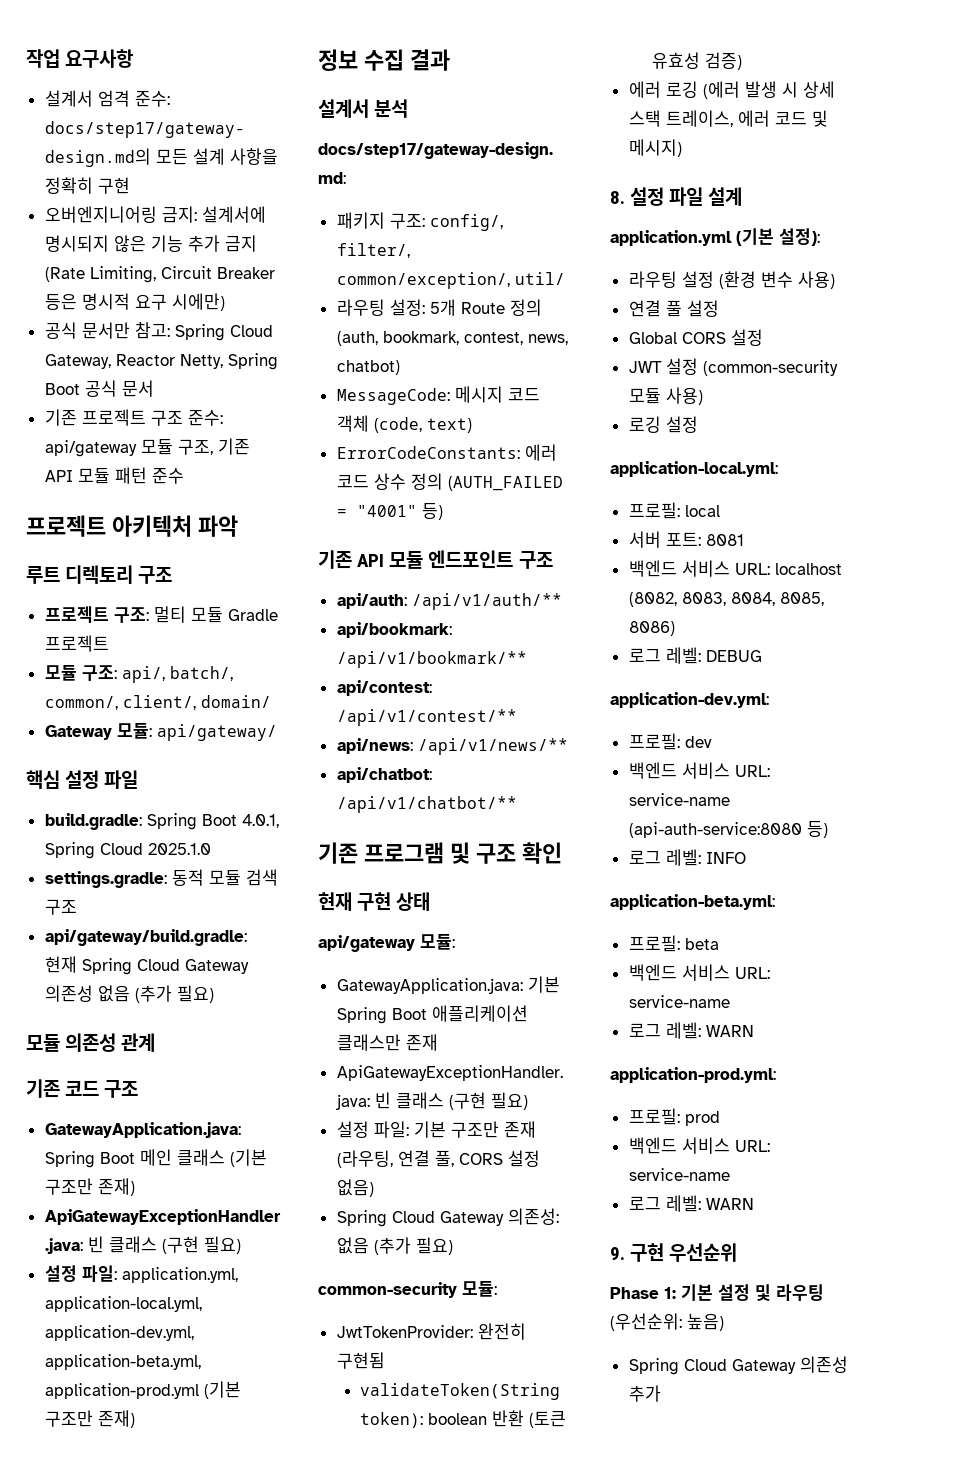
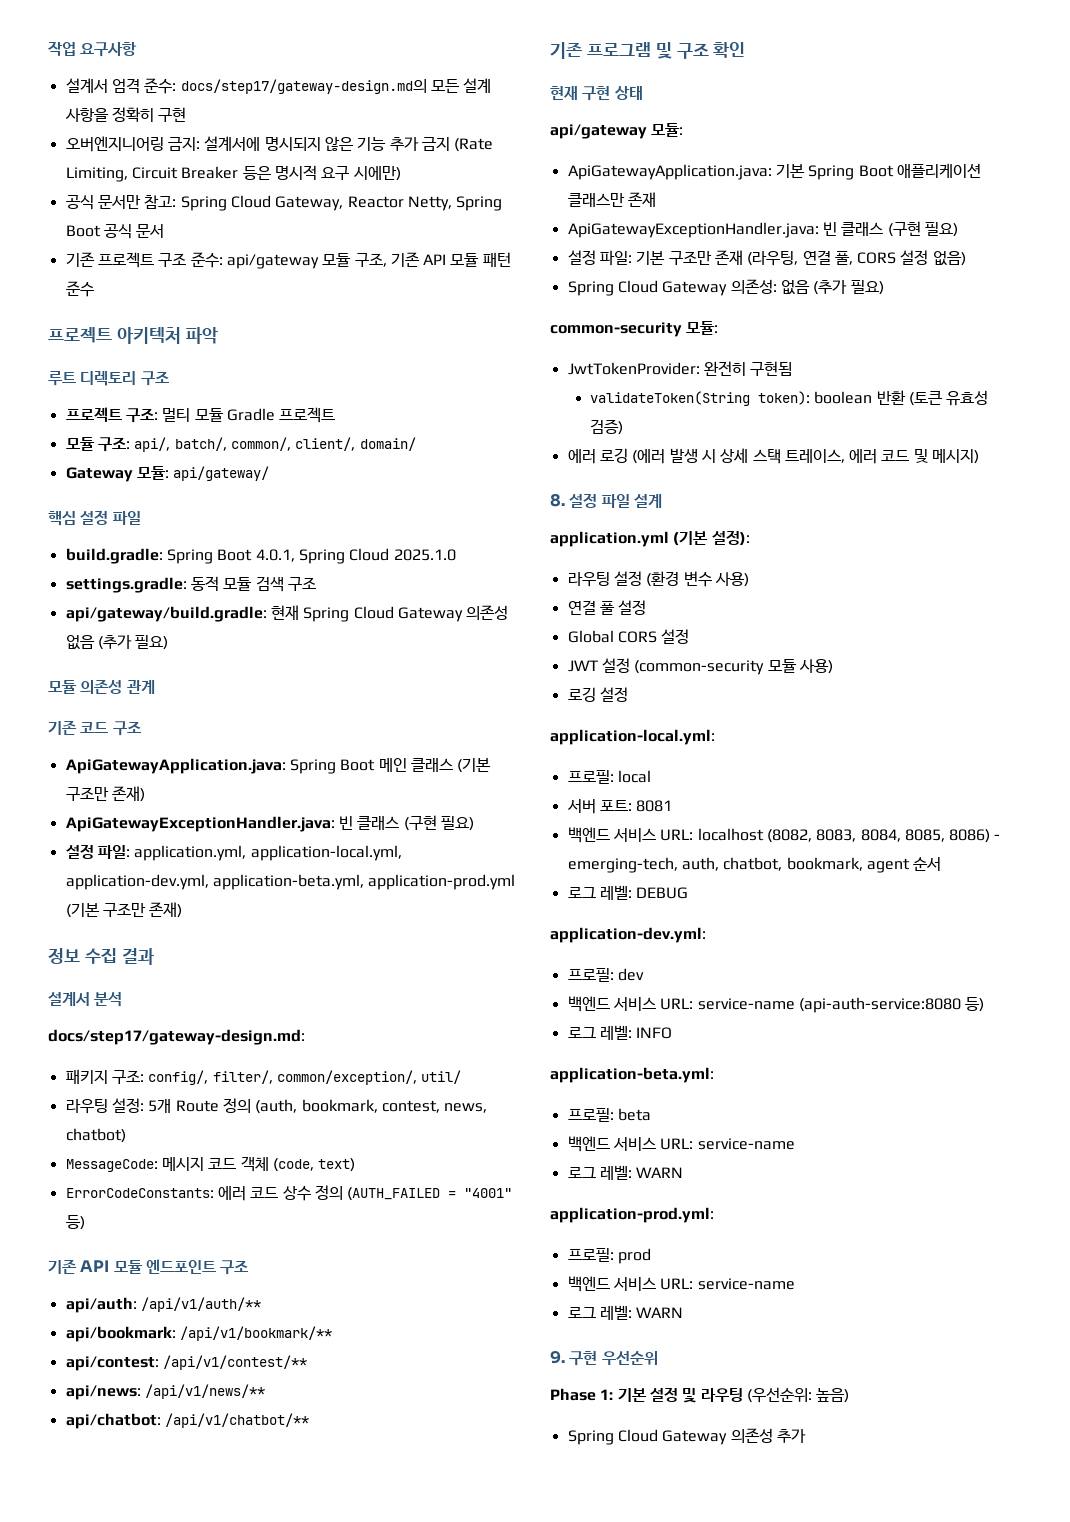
[44,1122,241,1138] GatewayApplication.java: -> [65,758,286,774] ApiGatewayApplication.java:
[336,978,523,994] GatewayApplication.java: -> [567,164,772,180] ApiGatewayApplication.java:
(675, 628) none -> [994,834,1001,840] [567,857,942,873] - emerging-tech, auth, chatbot, bookmark, agent 순서

